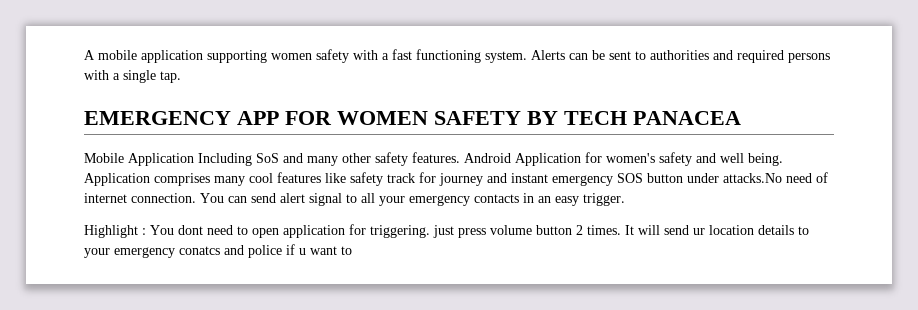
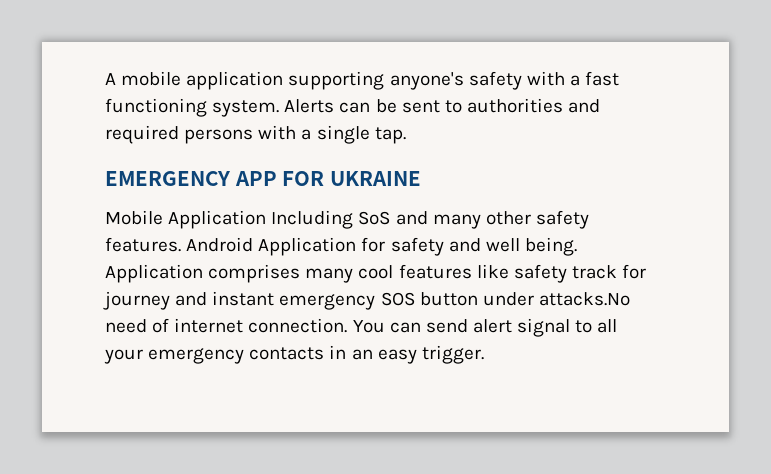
[271,53,312,60] women -> [389,72,464,90] anyone's
[337,111,741,125] WOMEN SAFETY BY TECH PANACEA -> [329,171,421,186] UKRAINE
[606,153,655,163] women's -> (386, 244) none
[84,224,809,238] [84,244,352,258] // Highlight : You dont need to open application for triggering. just press volume button 2 times. It will send ur location details to your emergency conatcs and police if u want to -> (484, 354) none

